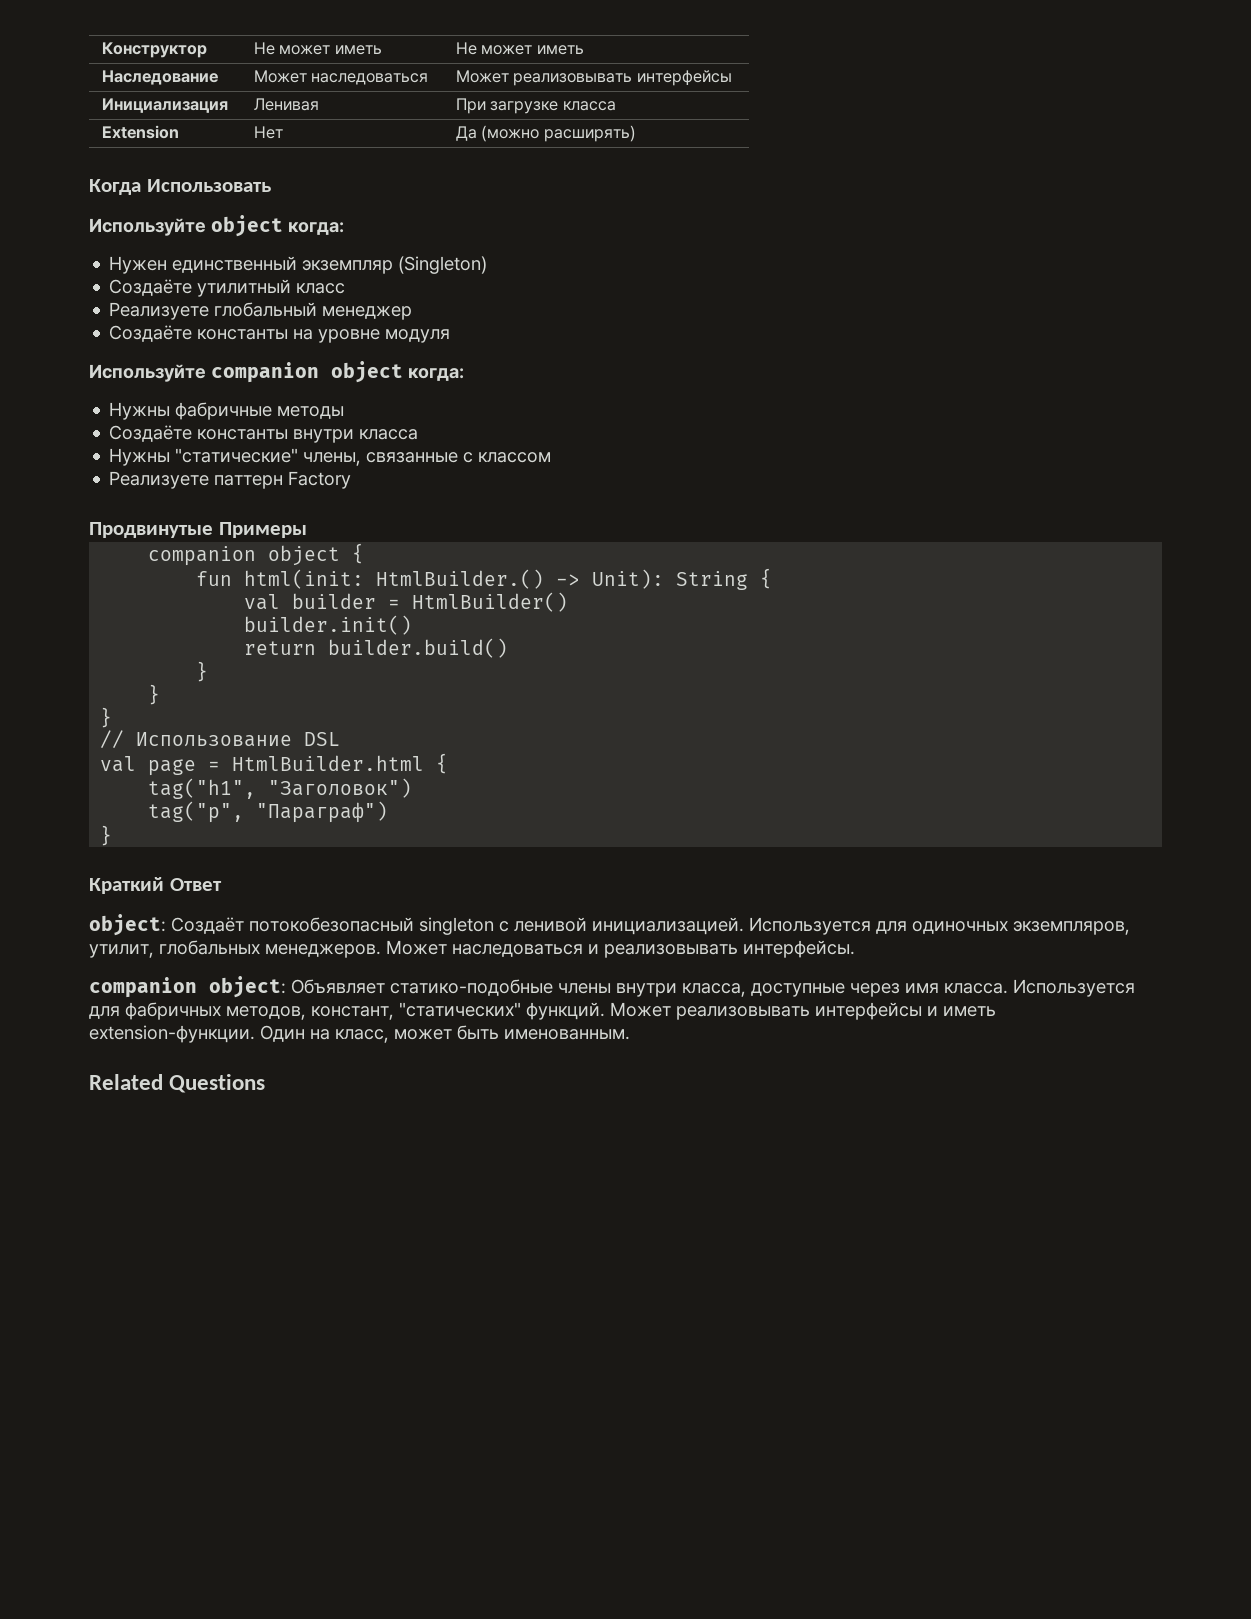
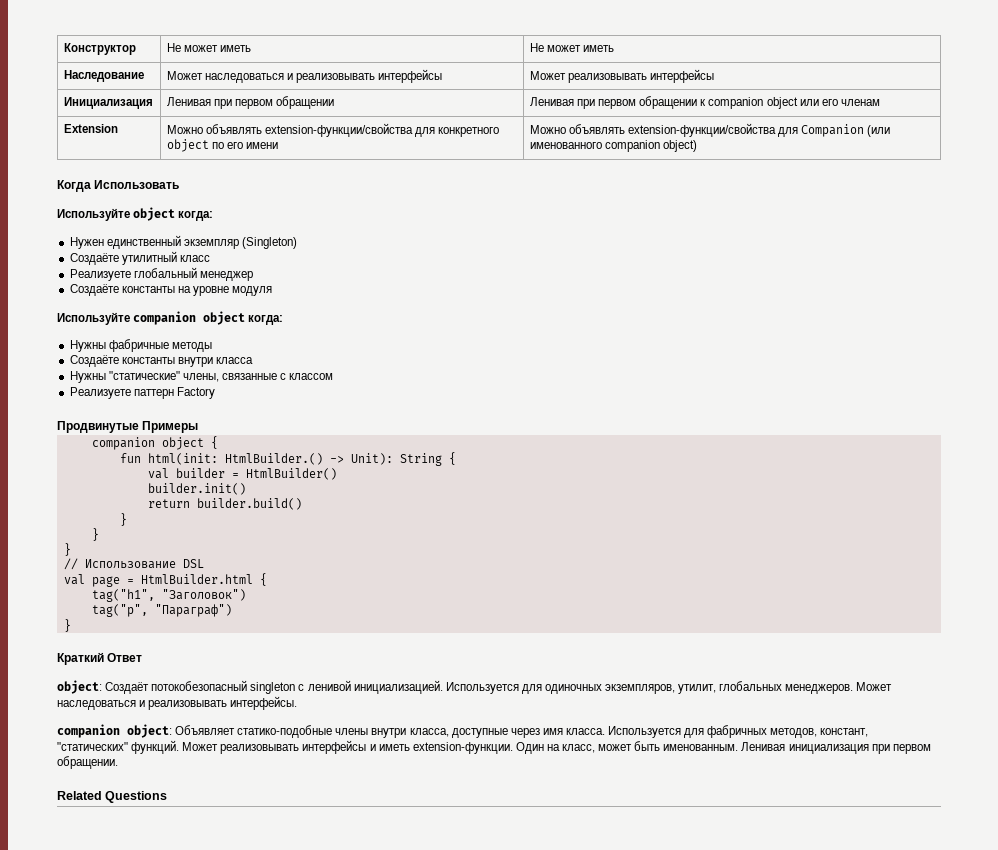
(429, 79) none -> [287,69,443,83] и реализовывать интерфейсы
[455,98,616,114] [101,125,179,139] [253,126,283,139] [455,125,636,142] | При загрузке класса // Extension | Нет | Да (можно расширять) -> [214,96,335,109] [529,96,880,109] [63,124,118,133] [166,123,500,137] [166,139,279,152] [529,123,891,137] [529,140,698,152] при первом обращении | Ленивая при первом обращении к companion object или его членам // Extension | Можно объявлять extension-функции/свойства для конкретного object по его имени | Можно объявлять extension-функции/свойства для Companion (или именованного companion object)
(630, 1034) none -> [741,742,931,754] [57,756,118,769] Ленивая инициализация при первом обращении.

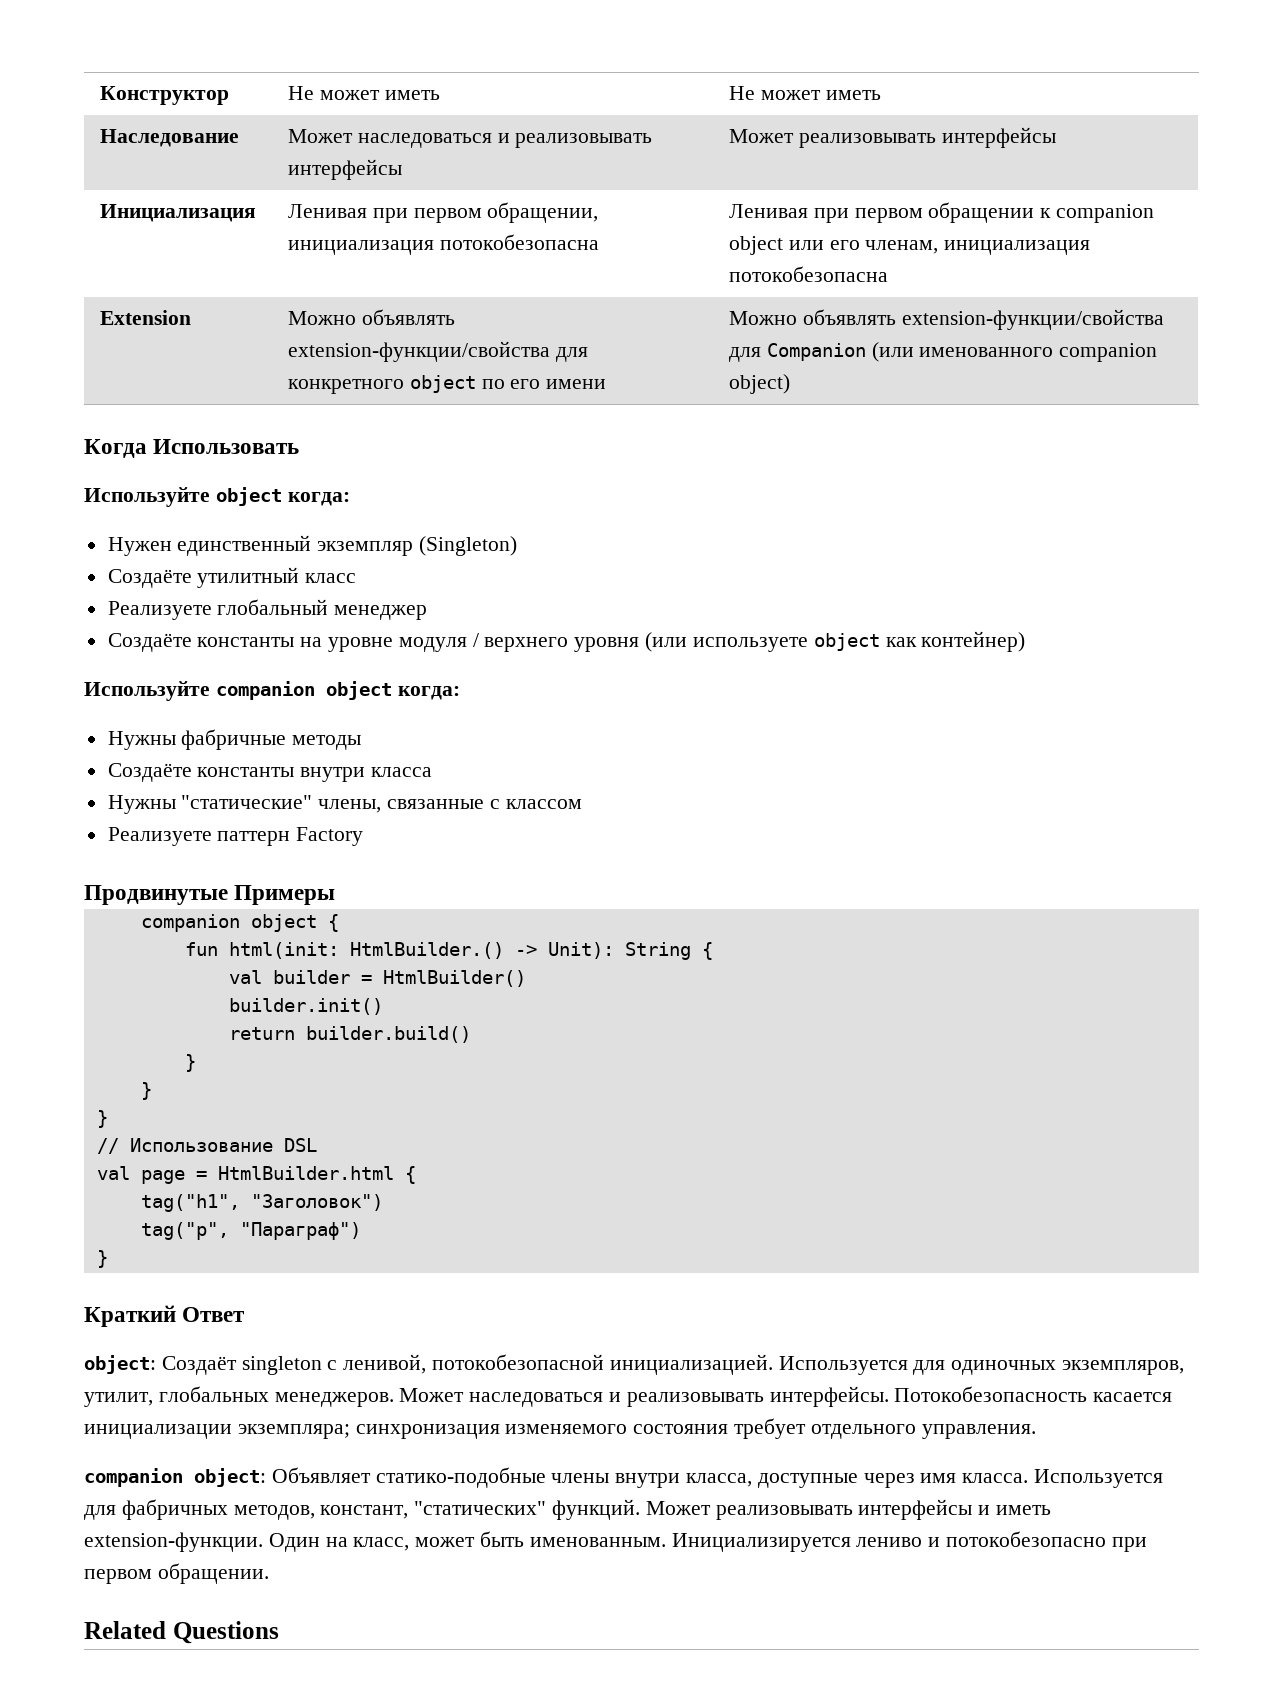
[276,96,335,109] обращении -> [487,202,599,223] [287,234,599,255] обращении, инициализация потокобезопасна
[840,99,880,106] членам -> [865,240,1091,255] [728,266,888,282] членам, инициализация потокобезопасна
(273, 291) none -> [472,631,1026,652] / верхнего уровня (или используете object как контейнер)
[151,680,248,691] потокобезопасный -> (237, 1365) none
[307,680,351,691] ленивой -> [343,1354,605,1374] ленивой, потокобезопасной
(298, 703) none -> [894,1386,1173,1402] [84,1418,1036,1439] Потокобезопасность касается инициализации экземпляра; синхронизация изменяемого состояния требует отдельного управления.
[741,742,869,754] Ленивая инициализация -> [671,1531,1107,1552] Инициализируется лениво и потокобезопасно

